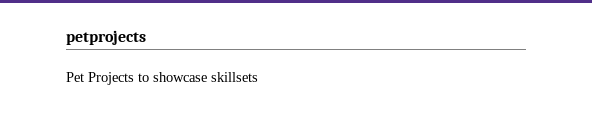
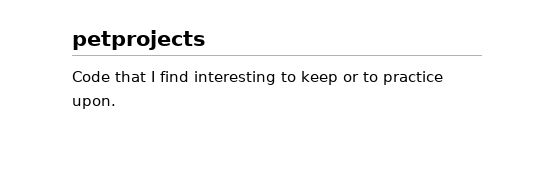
[66,72,258,85] Pet Projects to showcase skillsets -> [72,71,443,85] [72,98,116,109] Code that I find interesting to keep or to practice upon.

